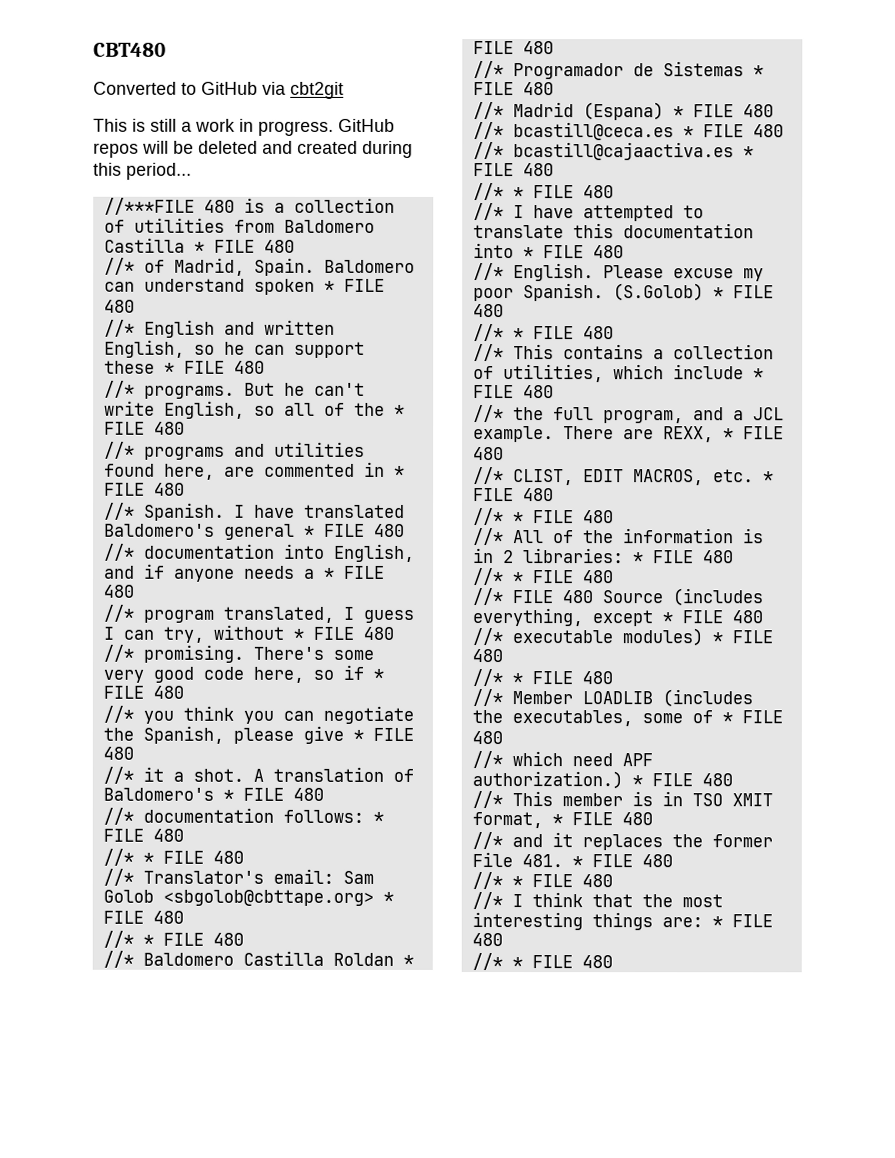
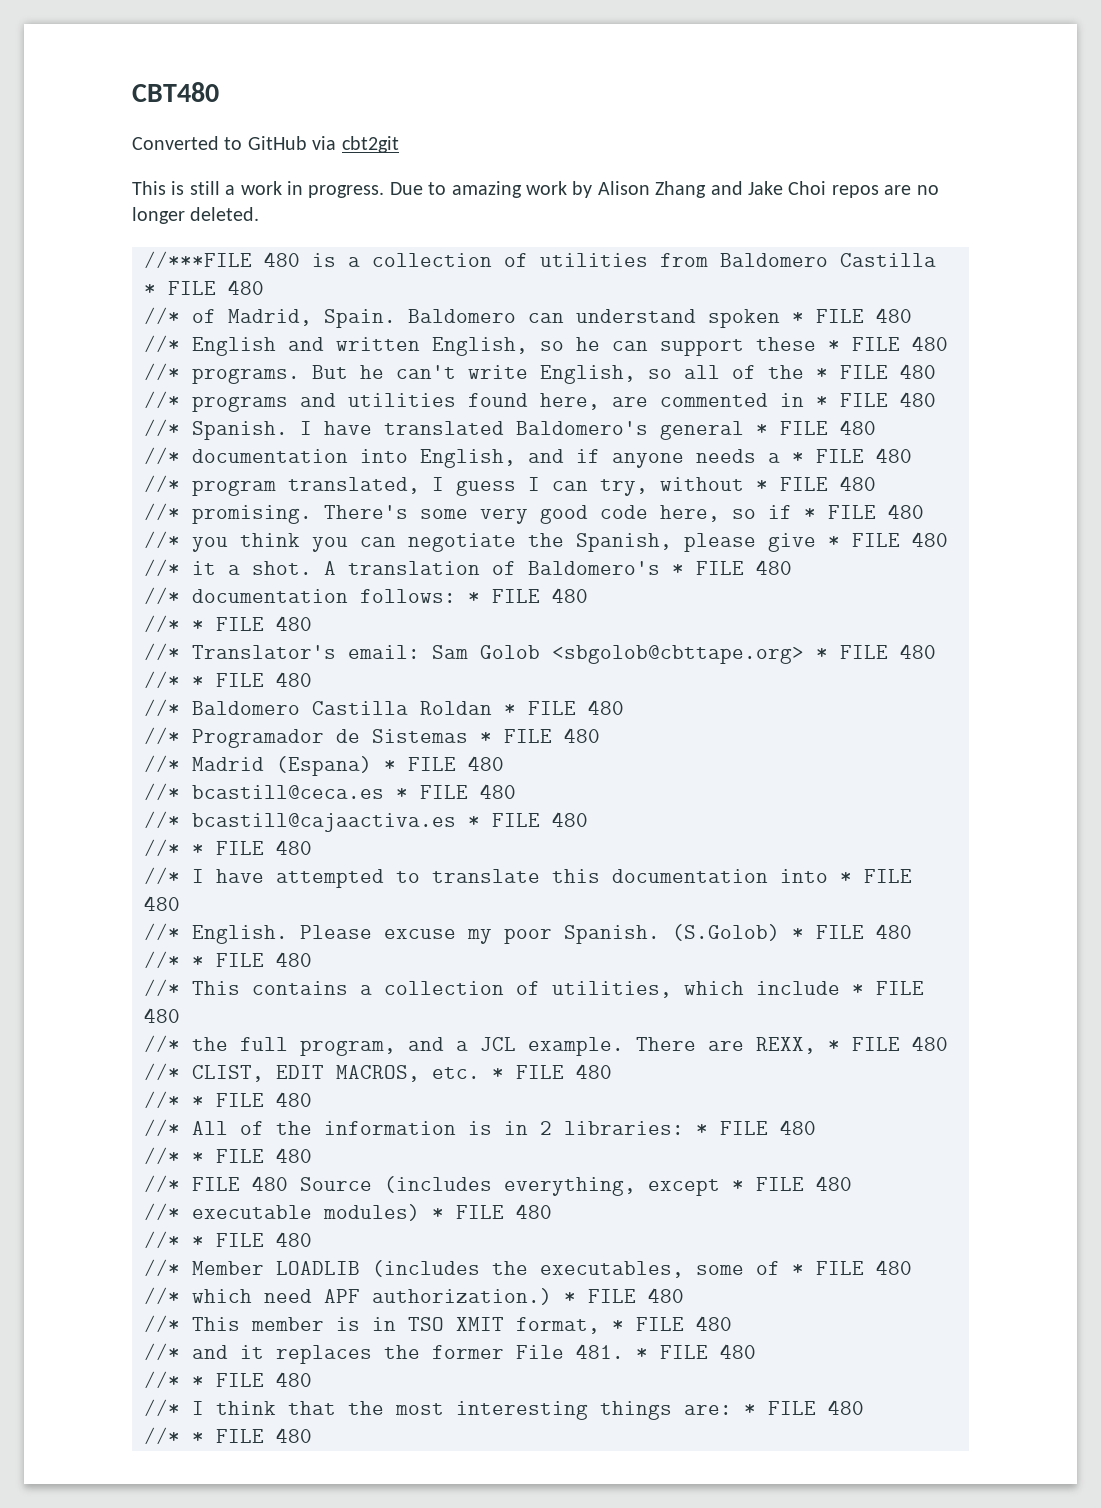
[338,118,395,132] [93,140,413,158] [93,162,192,180] GitHub repos will be deleted and created during this period... -> [389,181,939,198] [132,207,260,224] Due to amazing work by Alison Zhang and Jake Choi repos are no longer deleted.

